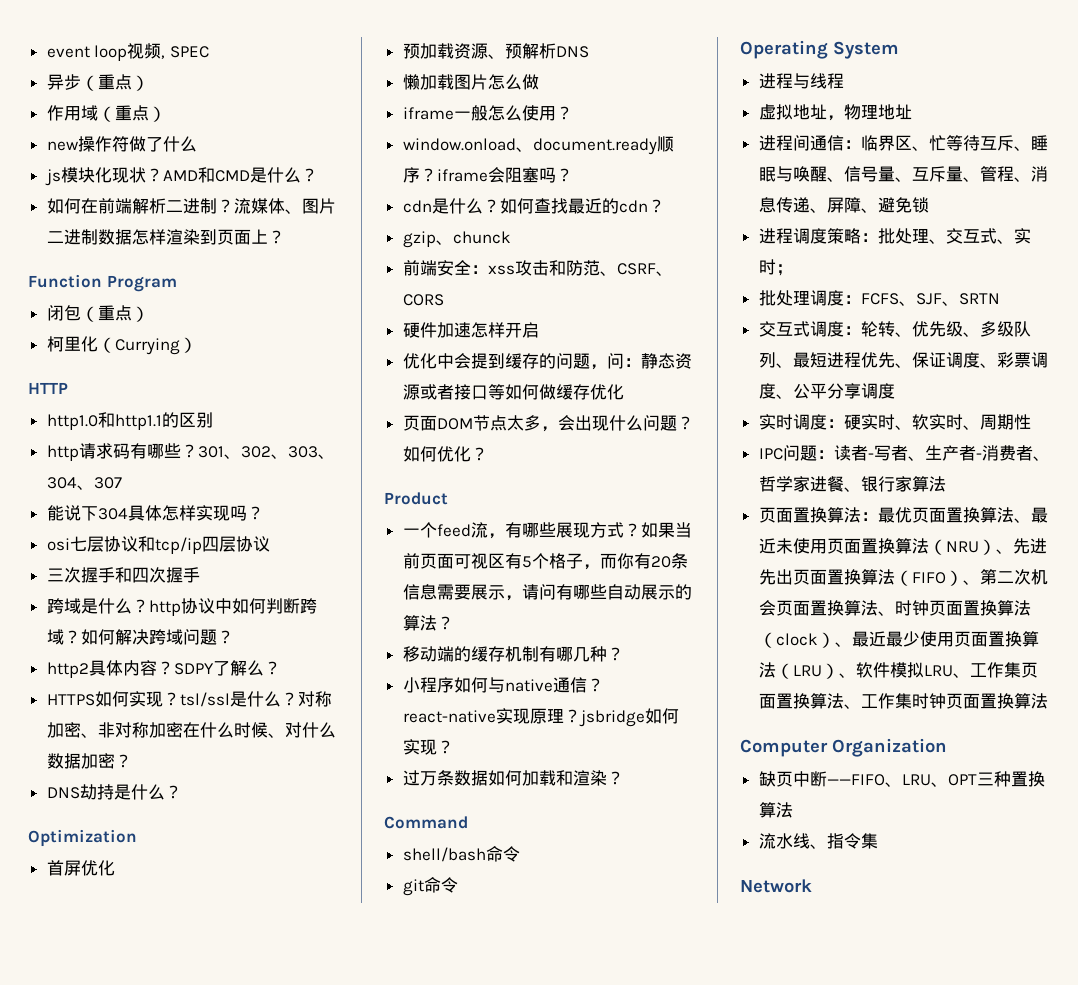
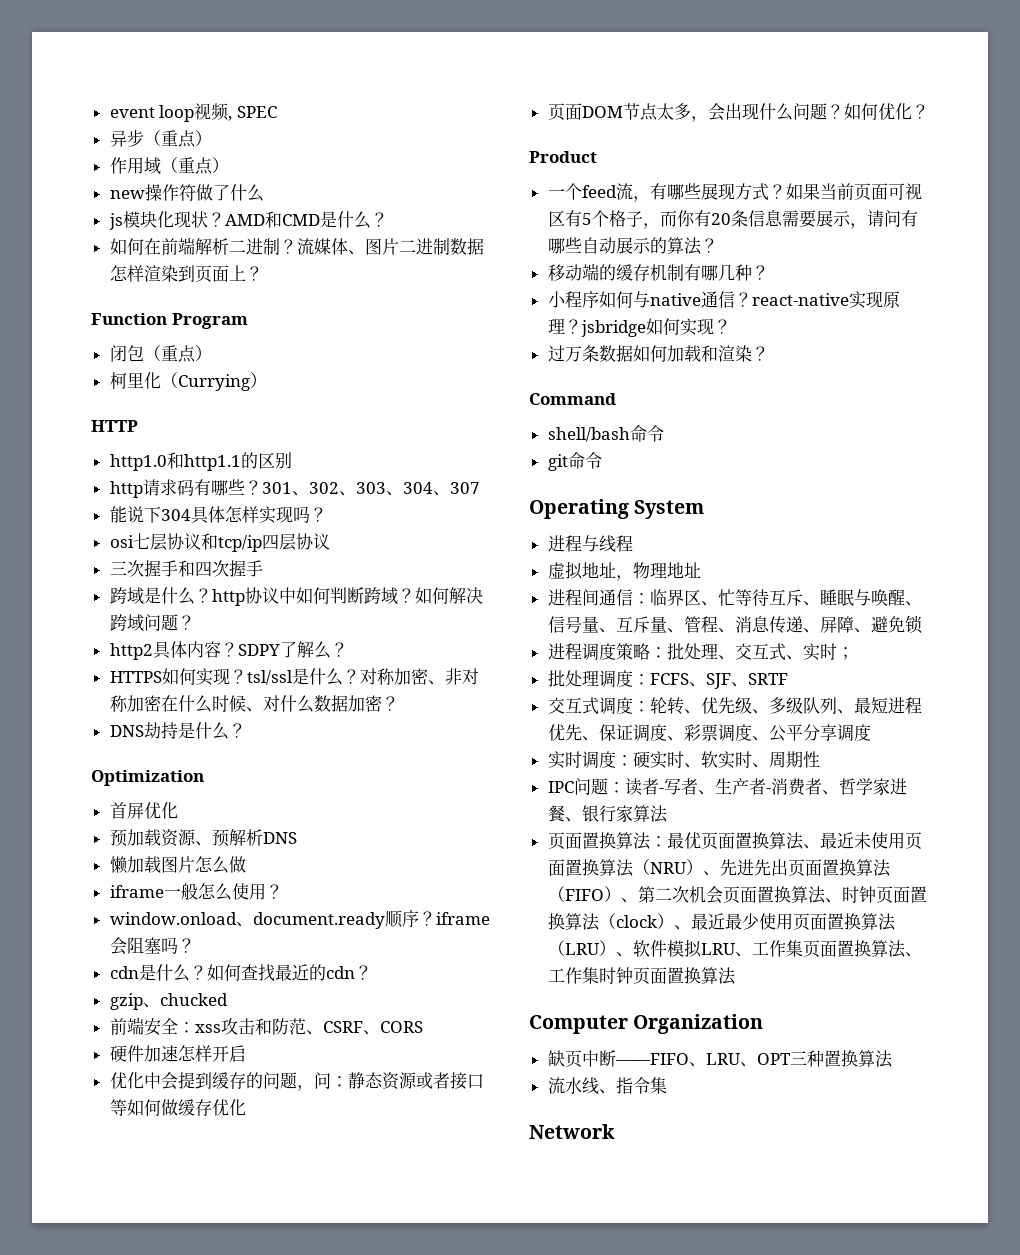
[452,231,511,244] chunck -> [159,993,228,1006] chucked
[958,293,1000,305] SRTN -> [747,673,788,685] SRTF

